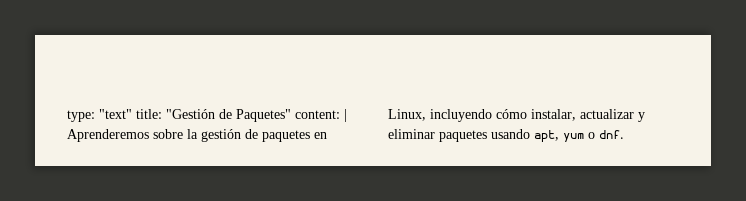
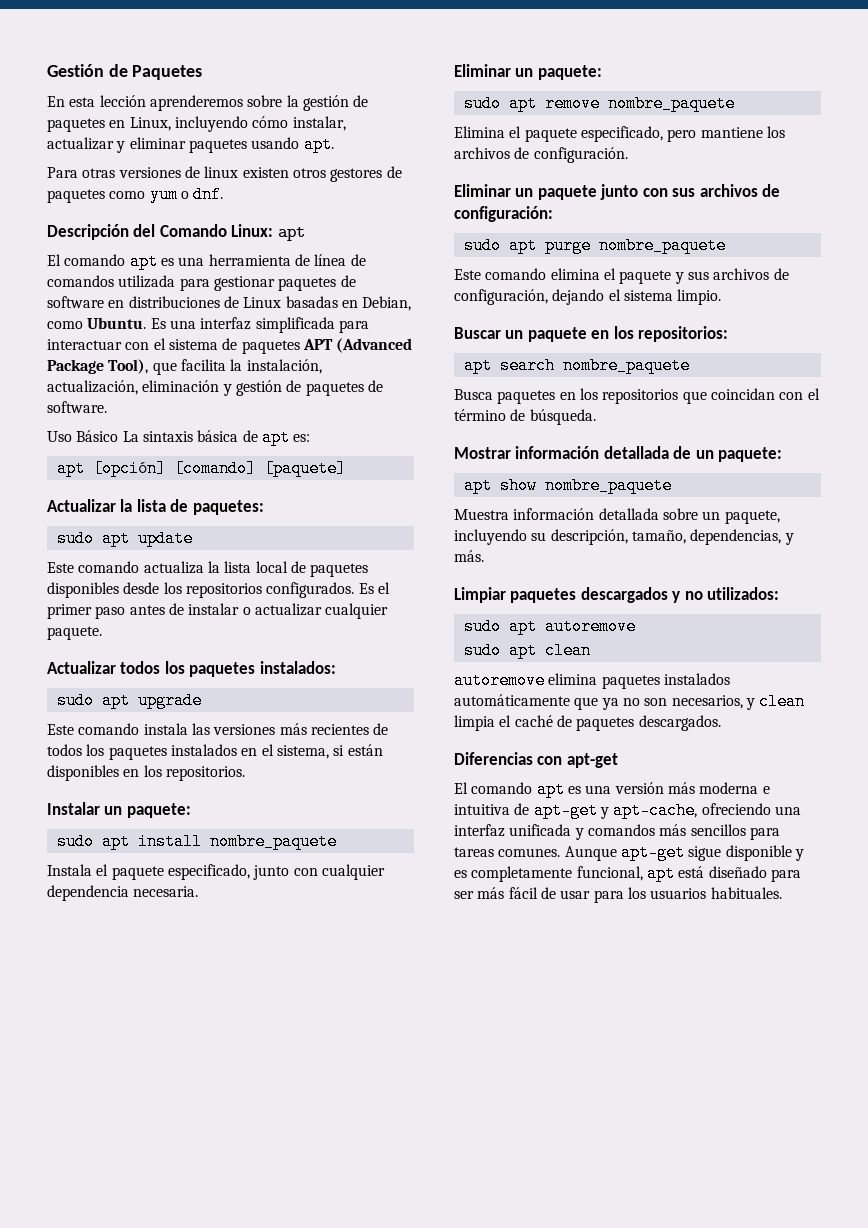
[67,109,347,122] [67,129,149,142] type: "text" title: "Gestión de Paquetes" content: | Aprenderemos -> [47,64,203,80] [47,95,243,111] Gestión de Paquetes // En esta lección aprenderemos
[534,130,624,142] apt, yum o dnf. -> [303,136,334,153] [47,166,402,182] [47,186,224,203] [47,224,305,241] [47,253,366,270] [47,275,356,291] [47,296,412,311] [47,317,369,333] [47,338,413,354] [47,359,322,375] [47,380,383,396] [47,401,107,413] [47,429,311,446] [56,460,346,477] [47,499,264,515] [56,530,193,547] [47,561,369,577] [47,582,390,598] [47,603,389,619] [47,626,102,640] [47,661,336,677] [56,692,202,709] [47,723,389,735] [47,744,383,760] [47,765,245,781] [47,802,191,818] [56,833,337,850] [47,864,385,880] [47,885,199,901] [454,64,602,80] [463,95,735,112] [454,126,785,142] [454,147,628,163] [454,184,781,200] [454,206,553,222] [463,237,726,254] [454,268,789,284] [454,289,722,305] [454,326,729,342] [463,357,690,374] [454,388,820,404] [454,409,596,425] [454,446,783,462] [463,477,672,494] [454,508,780,524] [454,529,794,545] [454,550,484,562] [454,587,780,603] [463,618,636,635] [463,642,591,659] [454,672,730,689] [454,693,806,710] [454,715,721,731] [454,752,618,768] [454,781,770,798] [454,802,801,819] [454,824,780,840] [454,844,804,861] [454,865,801,882] [454,887,782,903] apt. // Para otras versiones de linux existen otros gestores de paquetes como yum o dnf. // Descripción del Comando Linux: apt // El comando apt es una herramienta de línea de comandos utilizada para gestionar paquetes de software en distribuciones de Linux basadas en Debian, como Ubuntu. Es una interfaz simplificada para interactuar con el sistema de paquetes APT (Advanced Package Tool), que facilita la instalación, actualización, eliminación y gestión de paquetes de software. // Uso Básico La sintaxis básica de apt es: // apt [opción] [comando] [paquete] // Actualizar la lista de paquetes: // sudo apt update // Este comando actualiza la lista local de paquetes disponibles desde los repositorios configurados. Es el primer paso antes de instalar o actualizar cualquier paquete. // Actualizar todos los paquetes instalados: // sudo apt upgrade // Este comando instala las versiones más recientes de todos los paquetes instalados en el sistema, si están disponibles en los repositorios. // Instalar un paquete: // sudo apt install nombre_paquete // Instala el paquete especificado, junto con cualquier dependencia necesaria. // Eliminar un paquete: // sudo apt remove nombre_paquete // Elimina el paquete especificado, pero mantiene los archivos de configuración. // Eliminar un paquete junto con sus archivos de configuración: // sudo apt purge nombre_paquete // Este comando elimina el paquete y sus archivos de configuración, dejando el sistema limpio. // Buscar un paquete en los repositorios: // apt search nombre_paquete // Busca paquetes en los repositorios que coincidan con el término de búsqueda. // Mostrar información detallada de un paquete: // apt show nombre_paquete // Muestra información detallada sobre un paquete, incluyendo su descripción, tamaño, dependencias, y más. // Limpiar paquetes descargados y no utilizados: // sudo apt autoremove // sudo apt clean // autoremove elimina paquetes instalados automáticamente que ya no son necesarios, y clean limpia el caché de paquetes descargados. // Diferencias con apt-get // El comando apt es una versión más moderna e intuitiva de apt-get y apt-cache, ofreciendo una interfaz unificada y comandos más sencillos para tareas comunes. Aunque apt-get sigue disponible y es completamente funcional, apt está diseñado para ser más fácil de usar para los usuarios habituales.

